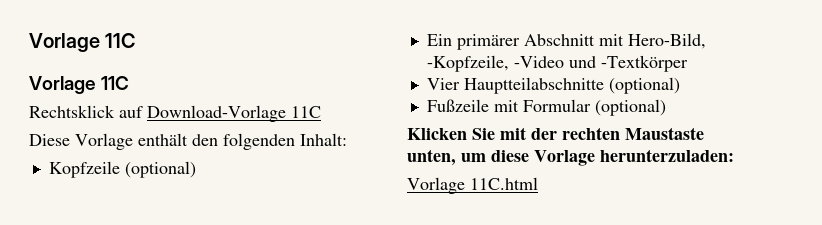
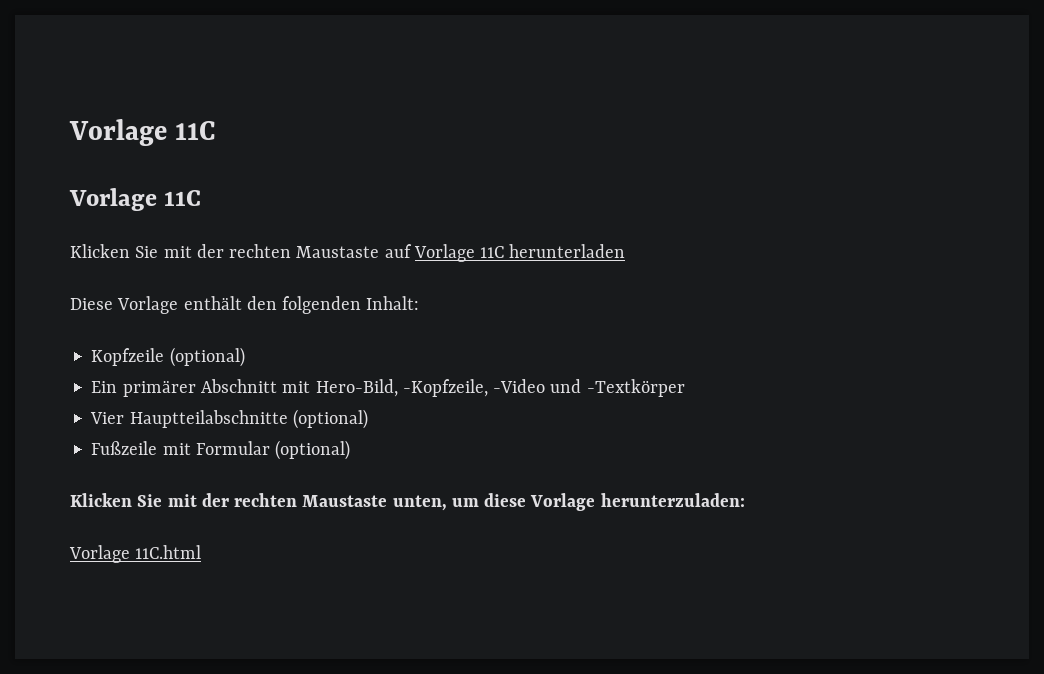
[29,105,321,122] Rechtsklick auf Download-Vorlage 11C -> [70,244,626,262] Klicken Sie mit der rechten Maustaste auf Vorlage 11C herunterladen

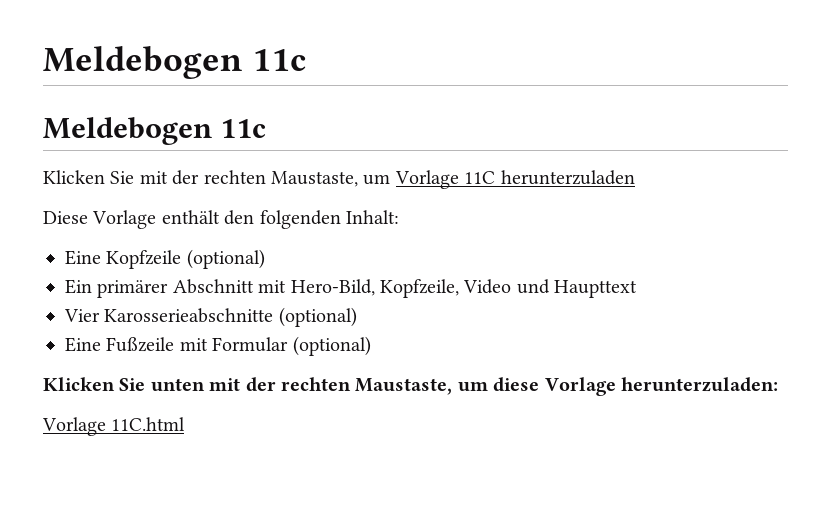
[69,119,216,146] [69,188,202,211] [70,244,626,262] Vorlage 11C // Vorlage 11C // Klicken Sie mit der rechten Maustaste auf Vorlage 11C herunterladen -> [43,46,306,79] [43,117,267,145] [43,170,635,189] Meldebogen 11c // Meldebogen 11c // Klicken Sie mit der rechten Maustaste, um Vorlage 11C herunterzuladen
(420, 303) none -> [65,250,101,265] Eine
[402,379,685,397] -Kopfzeile, -Video und -Textkörper -> [380,279,638,298] Kopfzeile, Video und Haupttext
[129,409,368,429] Hauptteilabschnitte (optional) // -> [104,307,357,327] [65,337,101,352] Karosserieabschnitte (optional) // Eine
[167,493,447,511] mit der rechten Maustaste unten, -> [150,377,453,395] unten mit der rechten Maustaste,

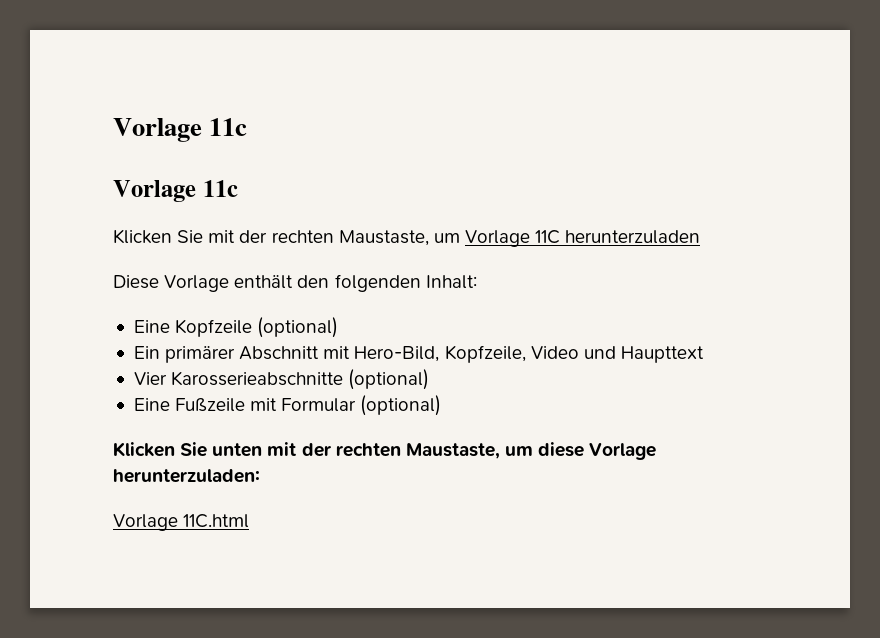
[43,46,306,79] [43,117,212,145] Meldebogen 11c // Meldebogen -> [113,118,248,142] [113,180,196,202] Vorlage 11c // Vorlage

